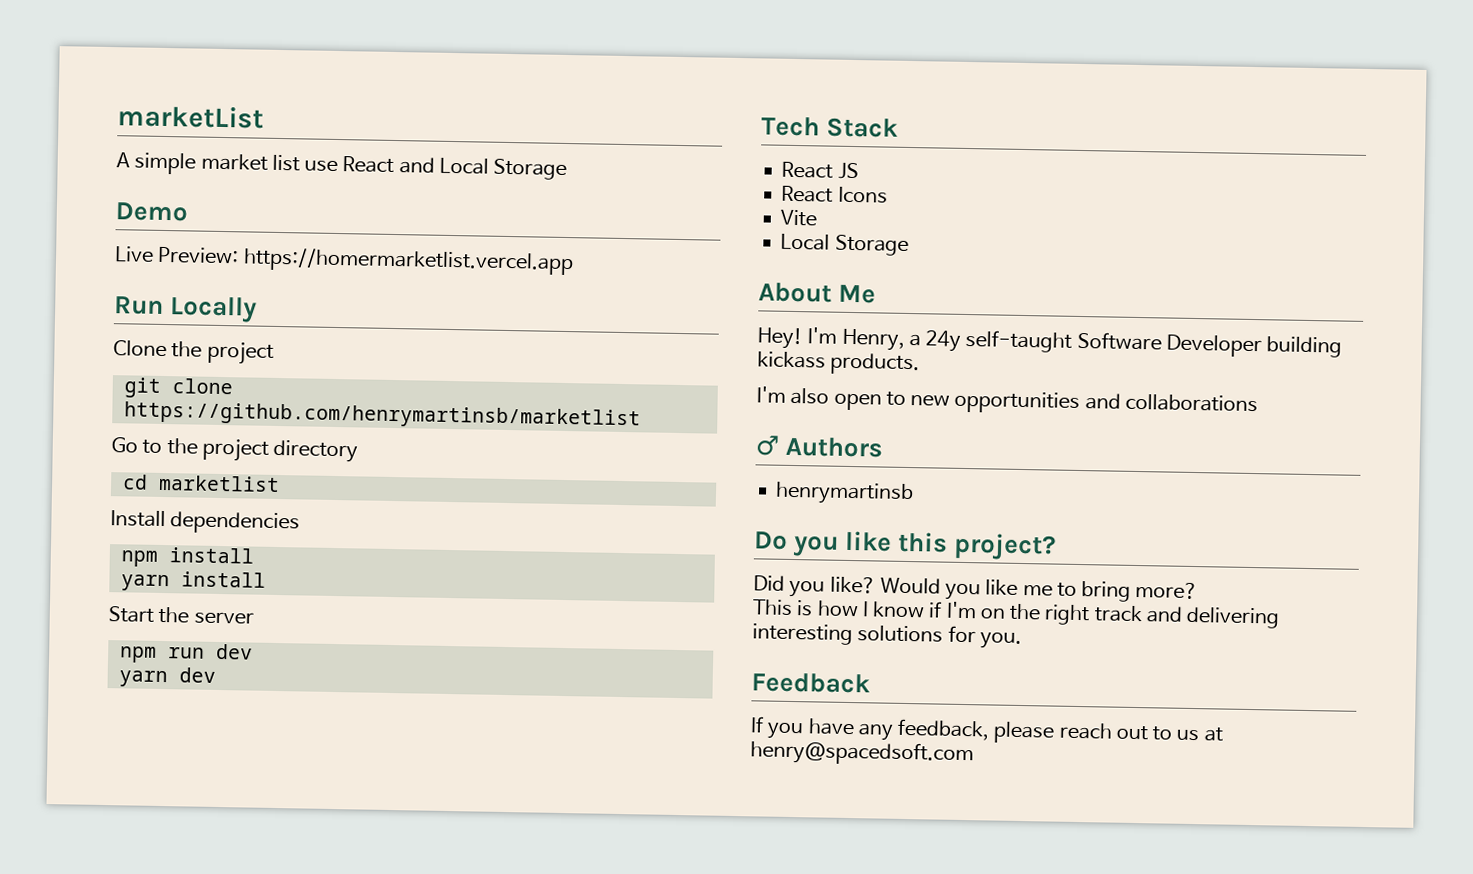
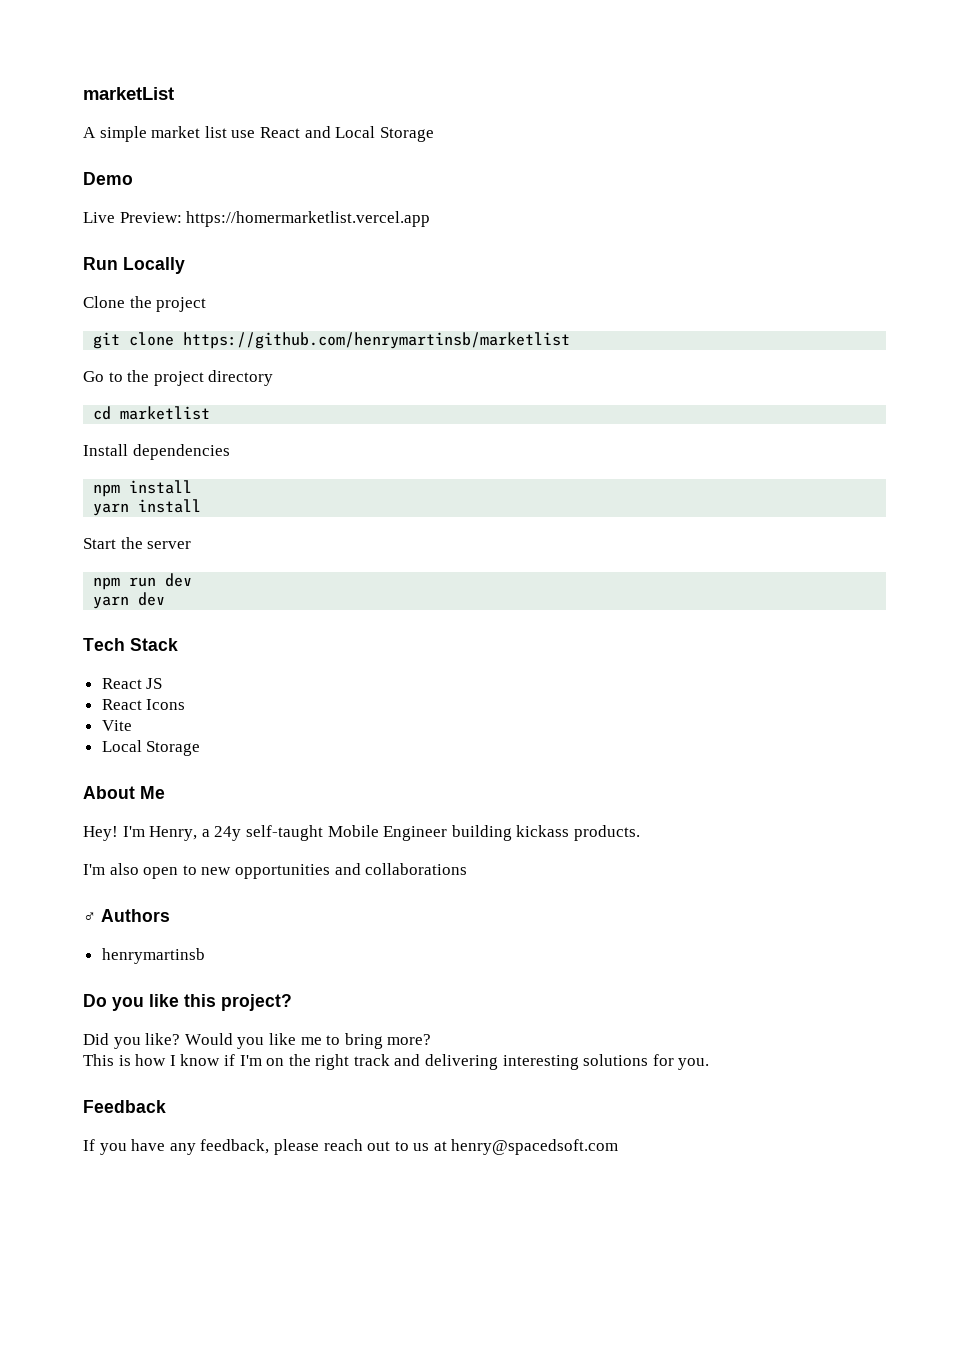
[1076,331,1262,358] Software Developer -> [327,825,448,841] Mobile Engineer

